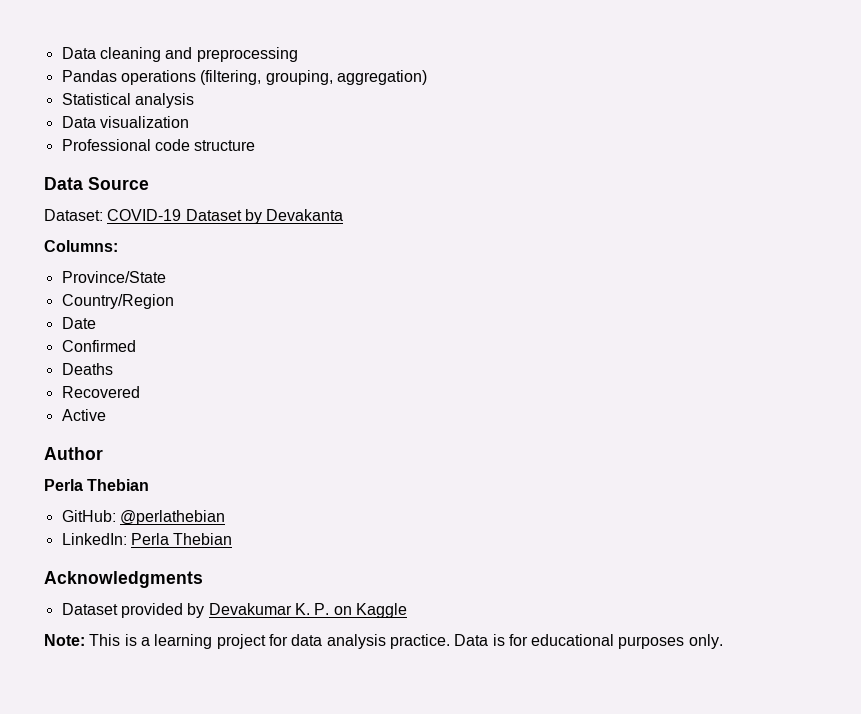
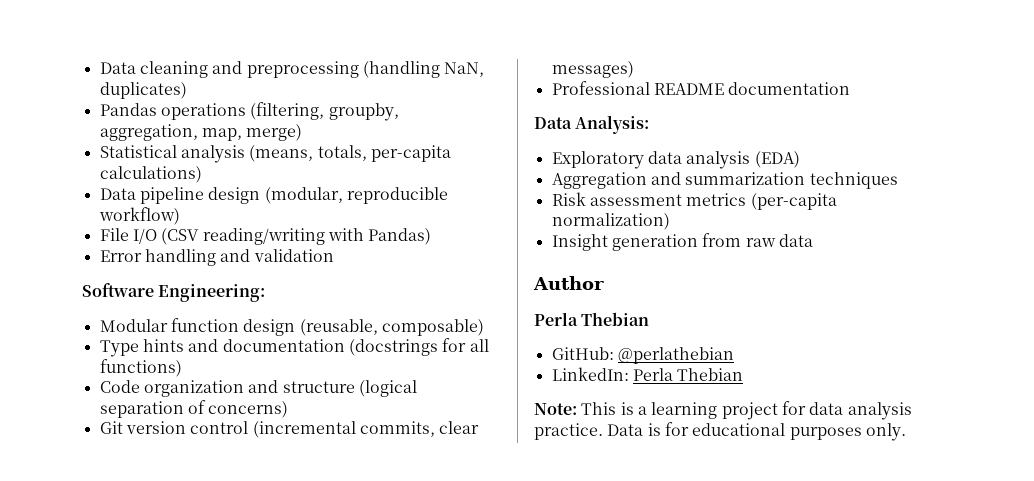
(298, 54) none -> [362,61,485,78] [99,82,187,99] (handling NaN, duplicates)
[265,70,427,85] [61,93,194,108] [61,116,189,128] grouping, aggregation) // Statistical analysis // Data visualization -> [328,103,399,121] [99,124,303,141] [99,145,451,163] [99,166,202,183] [99,187,448,204] [98,207,180,225] [99,228,432,245] [99,249,334,266] [82,283,266,302] [99,318,484,336] [99,338,489,357] [99,359,182,377] [99,380,417,397] [99,400,289,418] [99,421,480,438] [551,61,634,78] groupby, aggregation, map, merge) // Statistical analysis (means, totals, per-capita calculations) // Data pipeline design (modular, reproducible workflow) // File I/O (CSV reading/writing with Pandas) // Error handling and validation // Software Engineering: // Modular function design (reusable, composable) // Type hints and documentation (docstrings for all functions) // Code organization and structure (logical separation of concerns) // Git version control (incremental commits, clear messages)
[154,139,256,151] [44,177,149,190] [44,209,344,224] [44,240,118,252] [61,271,166,283] [61,294,174,309] [61,317,96,329] [61,340,136,352] [61,363,113,375] [61,386,140,398] [61,409,106,421] code structure // Data Source // Dataset: COVID-19 Dataset by Devakanta // Columns: // Province/State // Country/Region // Date // Confirmed // Deaths // Recovered // Active -> [653,82,851,95] [534,115,650,134] [551,151,800,169] [551,172,898,189] [551,192,837,210] [551,213,670,230] [551,233,813,251] README documentation // Data Analysis: // Exploratory data analysis (EDA) // Aggregation and summarization techniques // Risk assessment metrics (per-capita normalization) // Insight generation from raw data
[44,571,203,588] [61,603,407,618] // Acknowledgments // Dataset provided by Devakumar K. P. on Kaggle -> (744, 374) none

